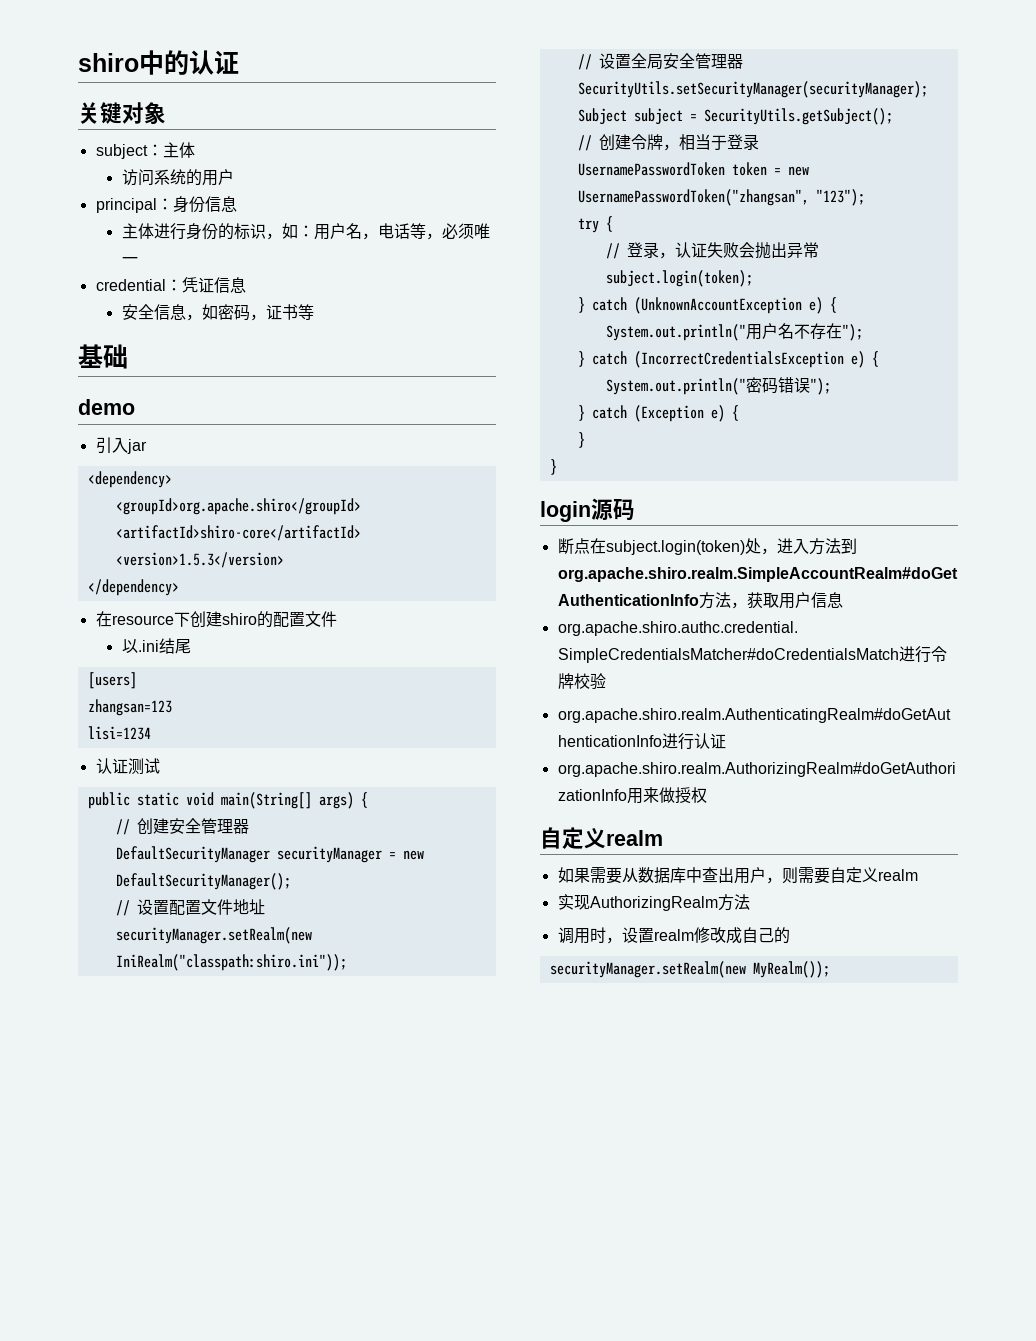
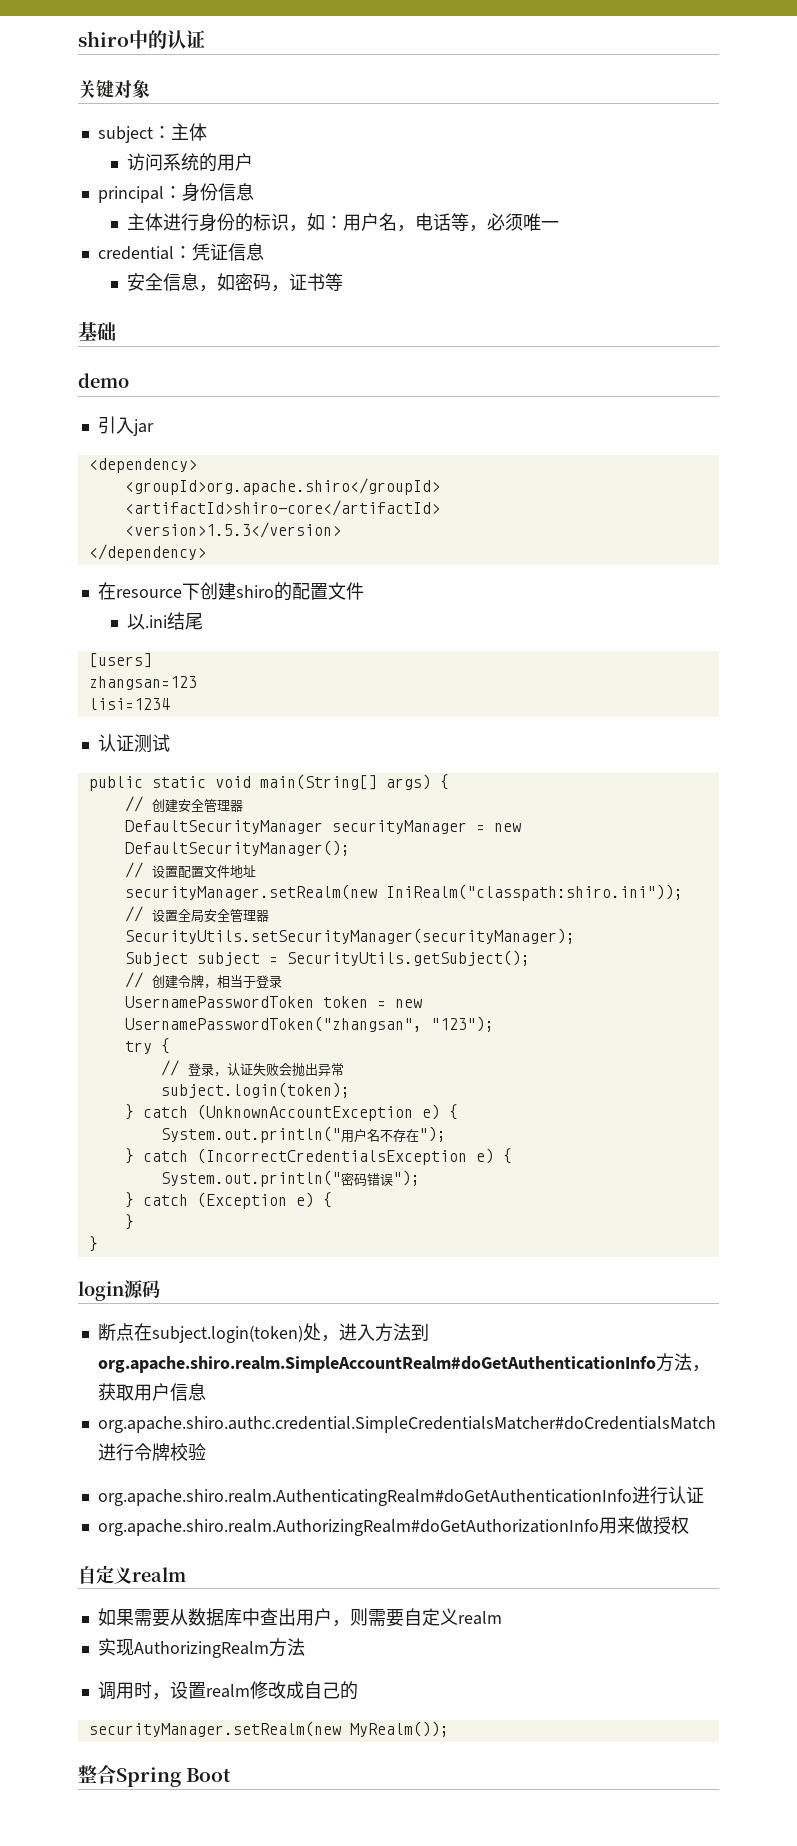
(830, 969) none -> [78,1765,232,1787] // 整合Spring Boot

